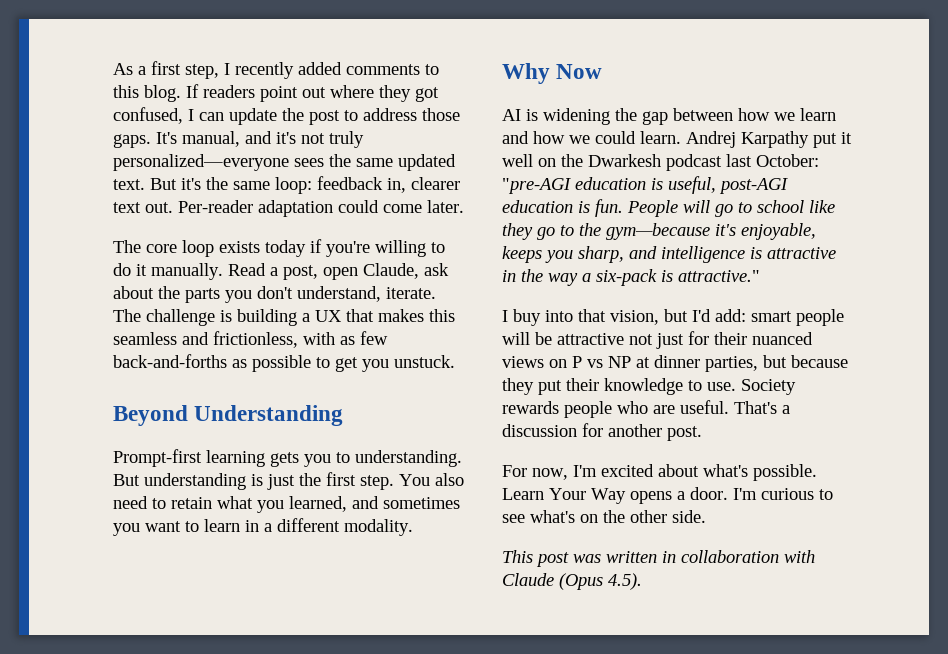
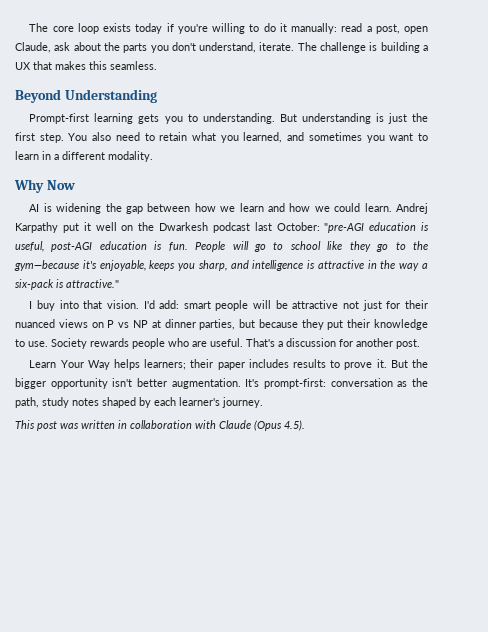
[113,61,439,79] [113,84,439,102] [113,107,460,125] [113,131,364,148] [113,154,456,171] [113,176,460,194] [113,200,464,217] As a first step, I recently added comments to this blog. If readers point out where they got confused, I can update the post to address those gaps. It's manual, and it's not truly personalized—everyone sees the same updated text. But it's the same loop: feedback in, clearer text out. Per-reader adaptation could come later. // -> (29, 27) none
[151,263,266,280] manually. Read -> [291,23,363,34] manually: read
[113,331,388,348] [113,354,455,372] seamless and frictionless, with as few back-and-forths as possible to get you unstuck. -> [110,61,157,70] seamless.
[610,309,688,325] vision, but -> [106,300,139,309] vision.
[502,464,817,481] [502,487,833,504] [502,510,706,523] For now, I'm excited about what's possible. Learn Your Way opens a door. I'm curious to see what's on the other side. -> [29,359,428,370] [15,378,429,389] [15,397,263,408] Learn Your Way helps learners; their paper includes results to prove it. But the bigger opportunity isn't better augmentation. It's prompt-first: conversation as the path, study notes shaped by each learner's journey.

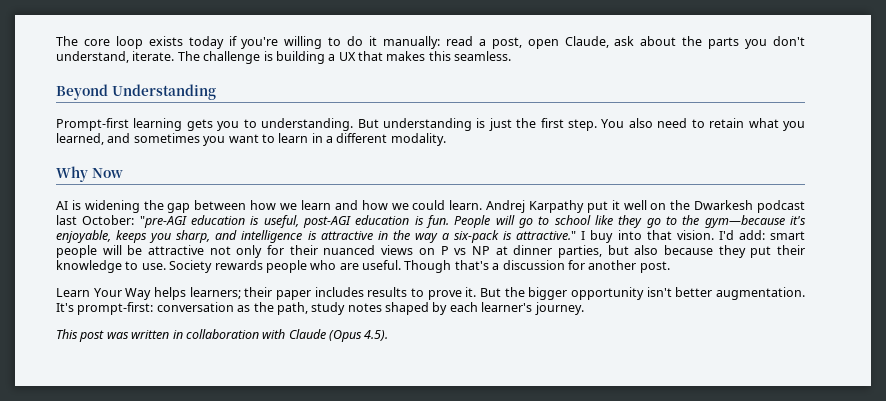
(119, 283) // -> (577, 235) none
[362,300,382,311] just -> [236,245,263,258] only
(256, 323) none -> [634,245,659,255] also
[246,338,275,347] That's -> [404,260,489,273] Though that's

